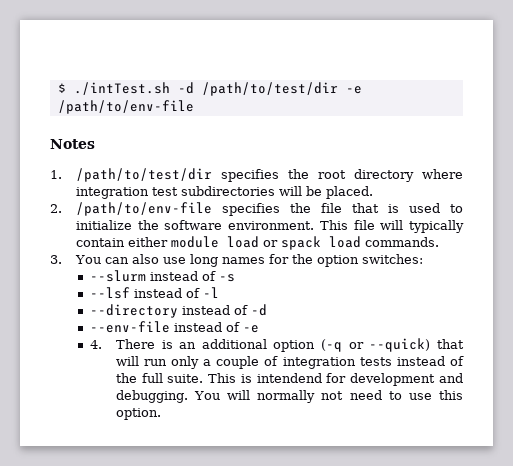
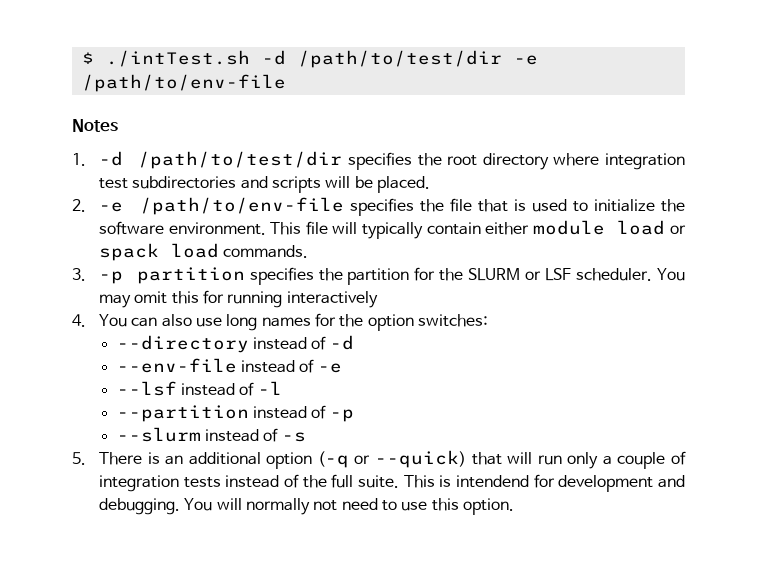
(62, 174) none -> [98,151,123,166] -d
(275, 191) none -> [240,176,321,193] and scripts
(62, 208) none -> [98,202,123,212] -e
(62, 259) none -> [98,267,686,285] [98,290,378,308] [72,314,86,327] -p partition specifies the partition for the SLURM or LSF scheduler. You may omit this for running interactively // 4.
[90,270,236,282] [90,287,220,299] // --slurm instead of -s // --lsf instead of -l -> (488, 320) none
[90,340,103,349] 4. -> [116,381,282,396] [116,405,354,422] [116,427,306,442] [72,452,86,465] --lsf instead of -l // --partition instead of -p // --slurm instead of -s // 5.

